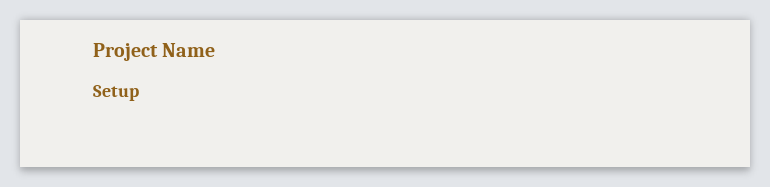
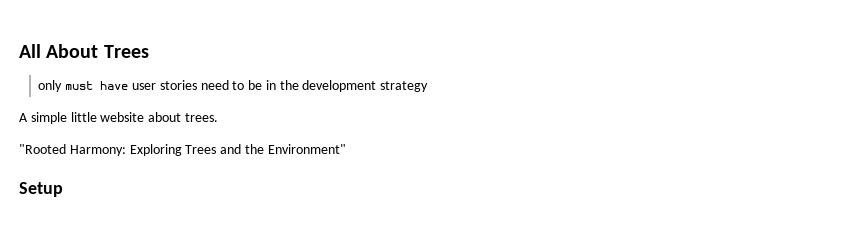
[93,43,216,61] Project Name -> [19,44,149,58] [38,80,429,92] [19,112,218,124] [19,144,346,156] All About Trees // only must have user stories need to be in the development strategy // A simple little website about trees. // "Rooted Harmony: Exploring Trees and the Environment"

